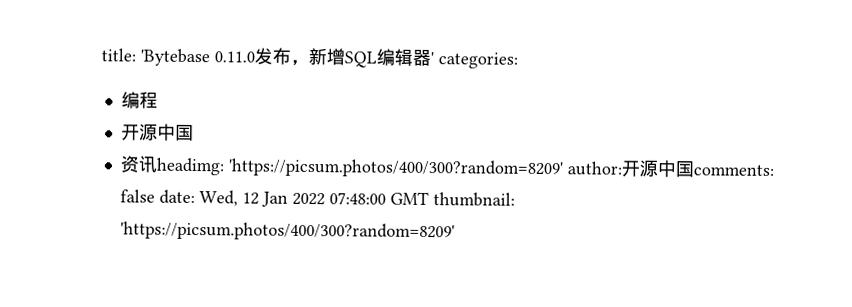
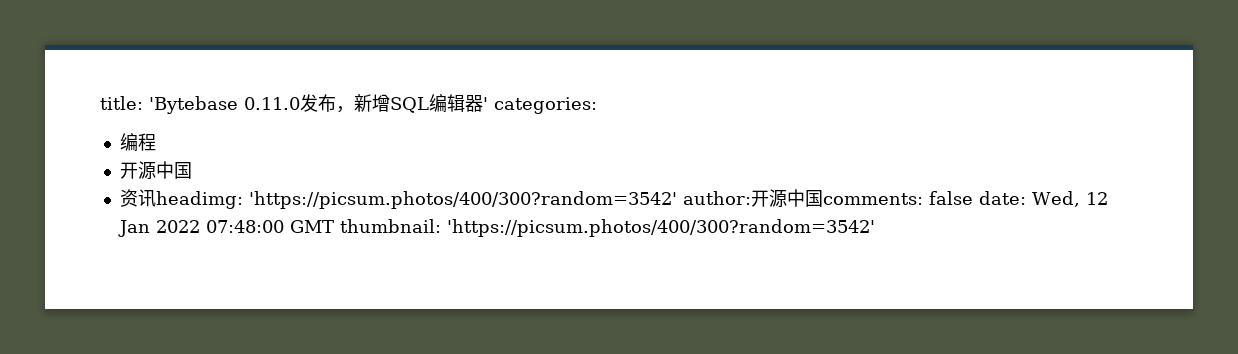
[227,158,563,179] 'https://picsum.photos/400/300?random=8209' -> [248,191,677,209] 'https://picsum.photos/400/300?random=3542'
[119,221,455,242] 'https://picsum.photos/400/300?random=8209' -> [446,219,875,237] 'https://picsum.photos/400/300?random=3542'

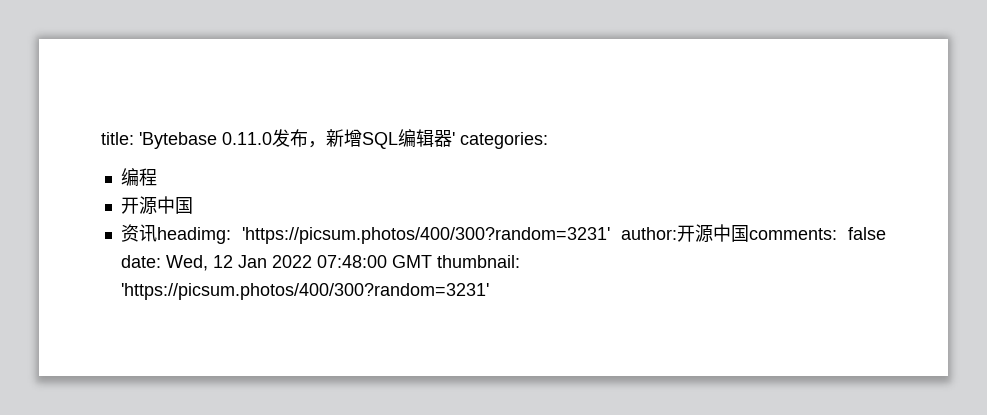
[248,191,677,209] 'https://picsum.photos/400/300?random=3542' -> [241,227,610,244] 'https://picsum.photos/400/300?random=3231'
[446,219,875,237] 'https://picsum.photos/400/300?random=3542' -> [120,283,489,300] 'https://picsum.photos/400/300?random=3231'

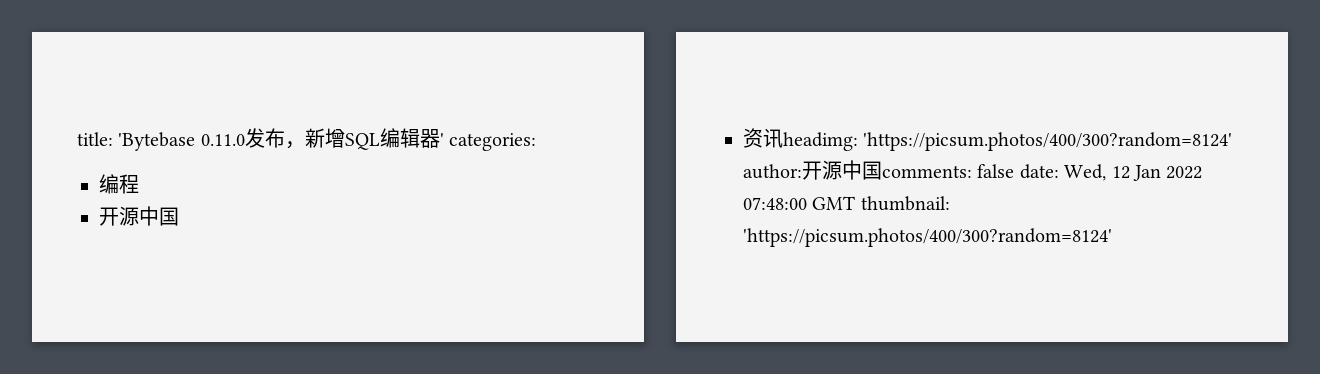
[241,227,610,244] 'https://picsum.photos/400/300?random=3231' -> [863,132,1233,151] 'https://picsum.photos/400/300?random=8124'
[120,283,489,300] 'https://picsum.photos/400/300?random=3231' -> [743,228,1112,247] 'https://picsum.photos/400/300?random=8124'

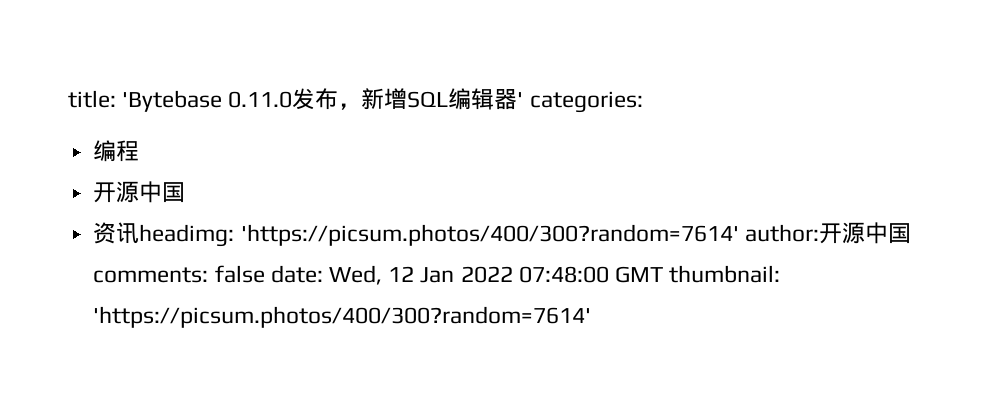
[863,132,1233,151] 'https://picsum.photos/400/300?random=8124' -> [240,224,739,246] 'https://picsum.photos/400/300?random=7614'
[743,228,1112,247] 'https://picsum.photos/400/300?random=8124' -> [93,306,592,328] 'https://picsum.photos/400/300?random=7614'

